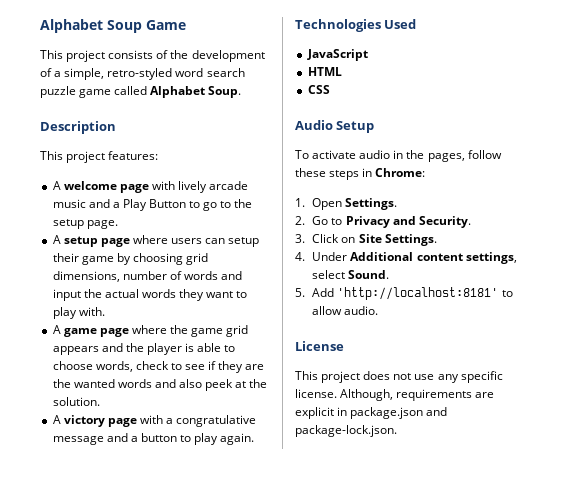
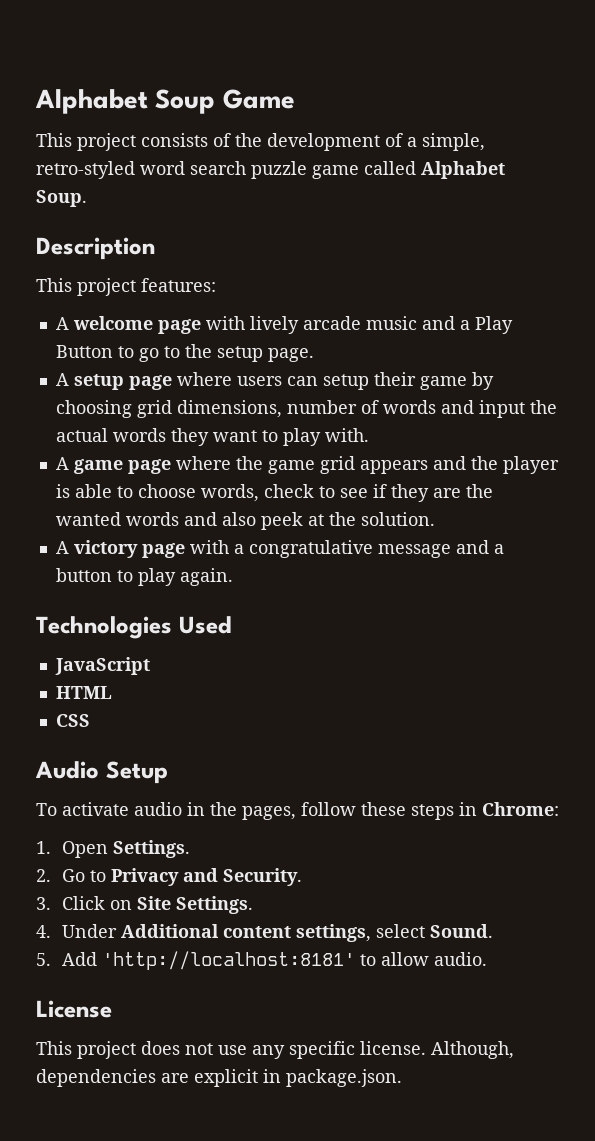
[396,389,473,401] requirements -> [36,1069,156,1087] dependencies
[350,407,448,419] [295,425,397,437] package.json and package-lock.json. -> [286,1069,402,1087] package.json.

